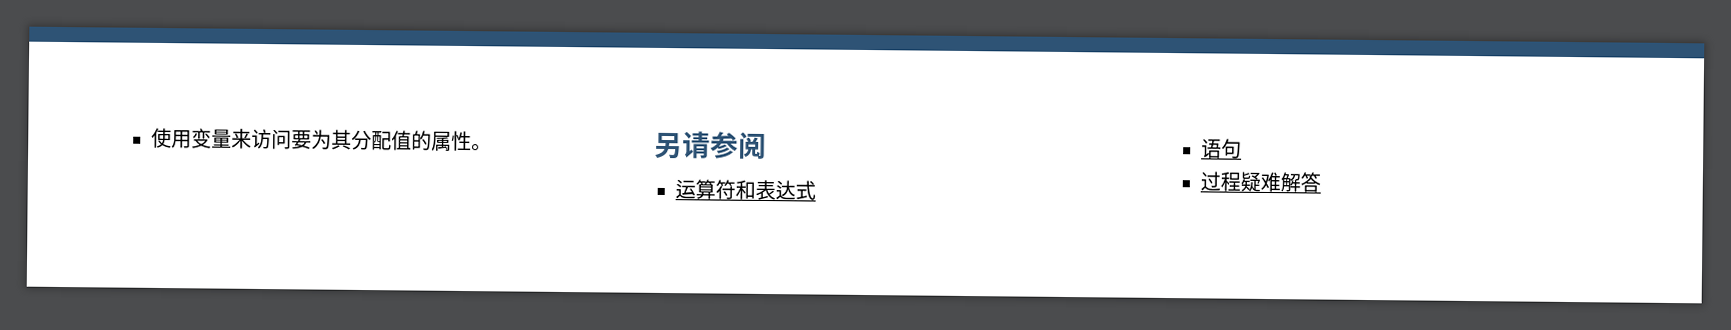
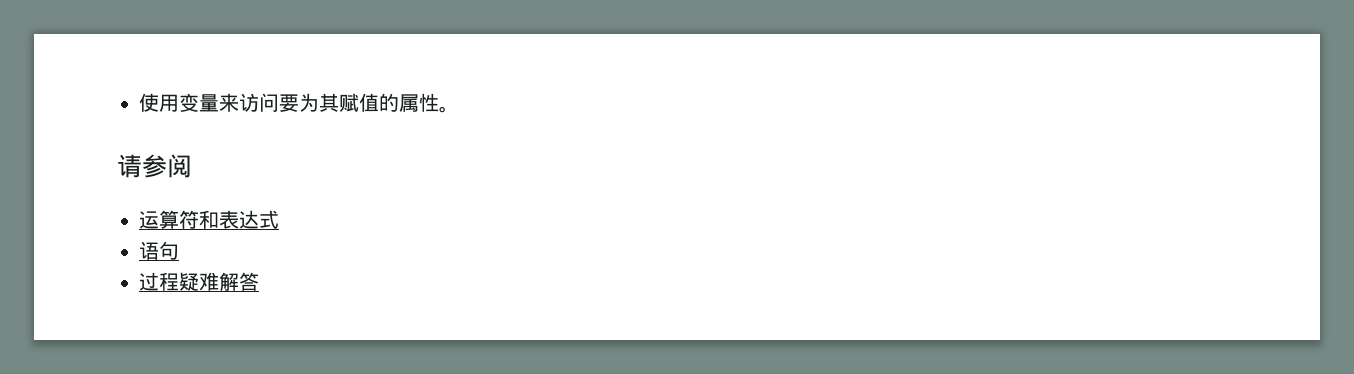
[351,129,392,151] 分配 -> [339,93,359,112] 赋
[654,131,683,160] 另 -> (459, 109) none

